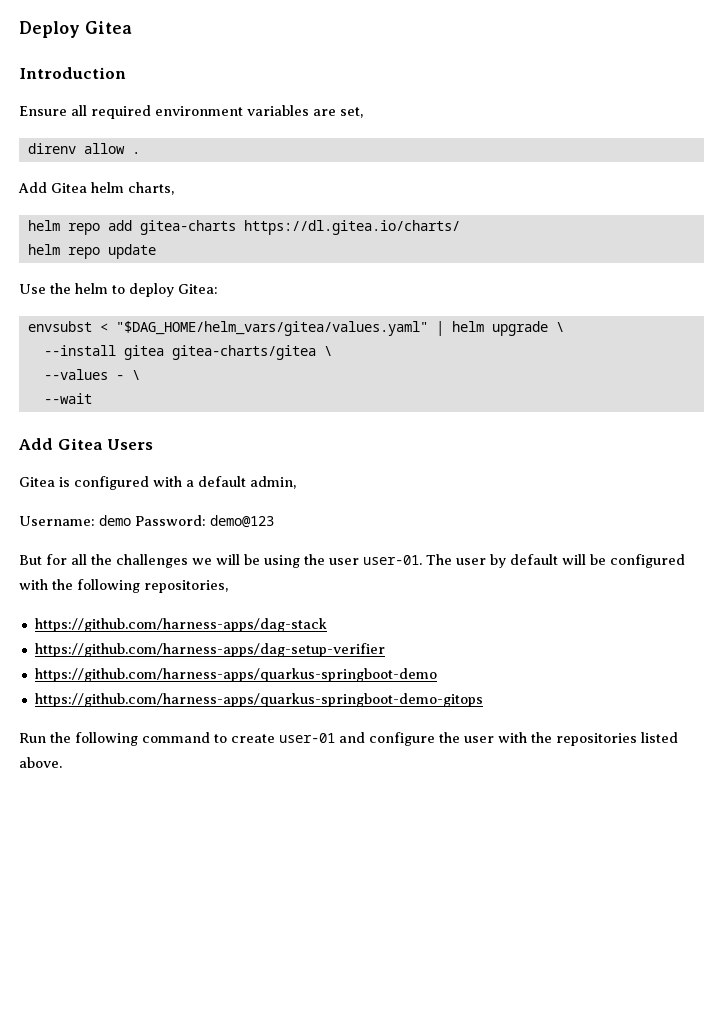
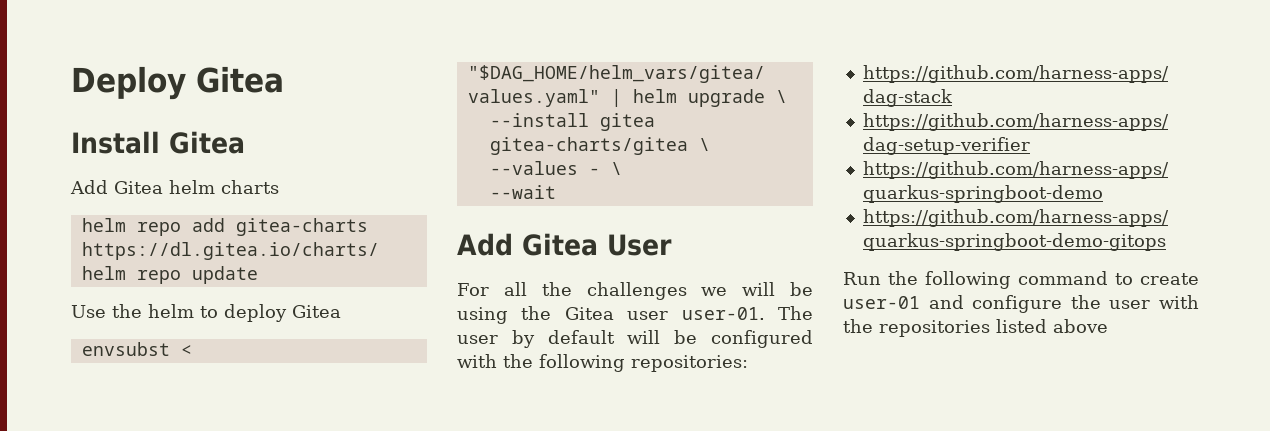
[19,67,126,79] [19,105,363,119] [27,143,140,154] Introduction // Ensure all required environment variables are set, // direnv allow . -> [71,131,245,154] Install Gitea
[128,182,174,195] charts, -> [221,180,279,194] charts
[178,284,218,294] Gitea: -> [292,305,341,318] Gitea
[107,439,154,450] [19,476,296,490] [19,515,274,528] [19,554,67,565] Users // Gitea is configured with a default admin, // Username: demo Password: demo@123 // But for -> [607,234,672,256] [457,283,489,296] User // For
(325, 559) none -> [564,307,614,320] Gitea
[144,580,228,593] repositories, -> [631,355,748,372] repositories:
[19,757,62,768] above. -> [1053,319,1108,333] above

